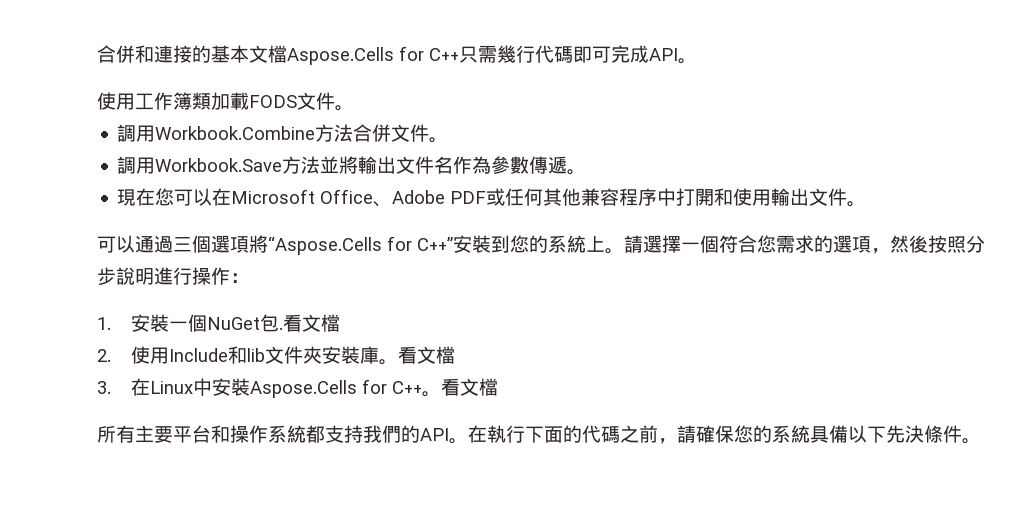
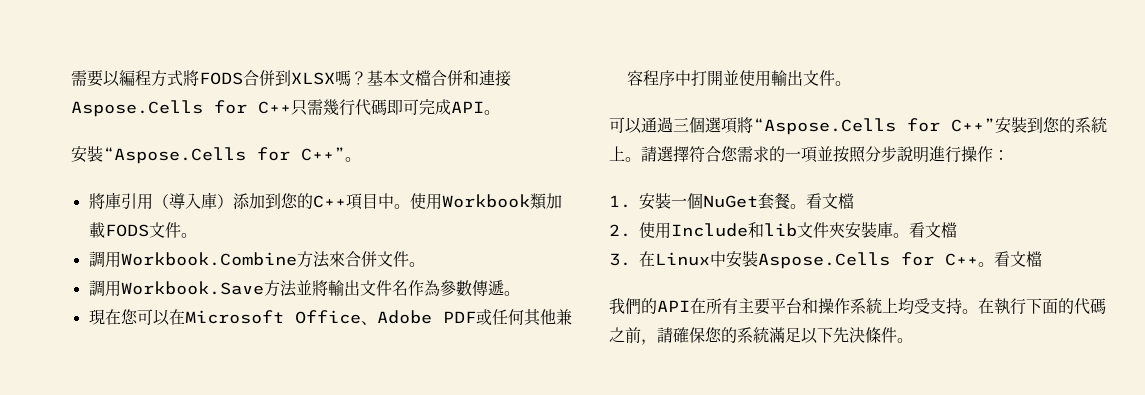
[97,45,287,63] 合併和連接的基本文檔 -> [71,69,511,87] 需要以編程方式將FODS合併到XLSX嗎？基本文檔合併和連接
[97,92,192,110] 使用工作簿 -> [71,146,361,164] [88,192,530,210] 安裝“Aspose.Cells for C++”。 // 將庫引用（導入庫）添加到您的C++項目中。使用Workbook
(354, 133) none -> [328,251,345,267] 來
[714,188,734,206] 和 -> [722,70,739,85] 並
[681,235,719,253] 一個 -> (689, 154) none
[833,235,928,254] 選項，然後 -> [785,146,833,163] 一項並
[260,314,284,332] 包. -> [758,192,806,210] 套餐。
(499, 387) none -> [609,298,706,314] 我們的API在
[306,425,449,443] 都支持我們的API -> [882,298,962,315] 上均受支持
[810,425,848,443] 具備 -> [769,327,801,343] 滿足

